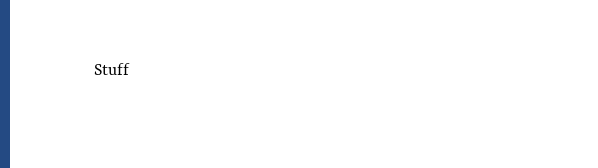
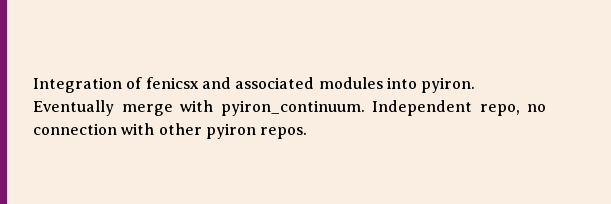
[94,63,130,75] Stuff -> [33,77,476,93] [33,100,546,116] [33,123,308,139] Integration of fenicsx and associated modules into pyiron. Eventually merge with pyiron_continuum. Independent repo, no connection with other pyiron repos.

